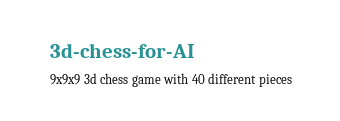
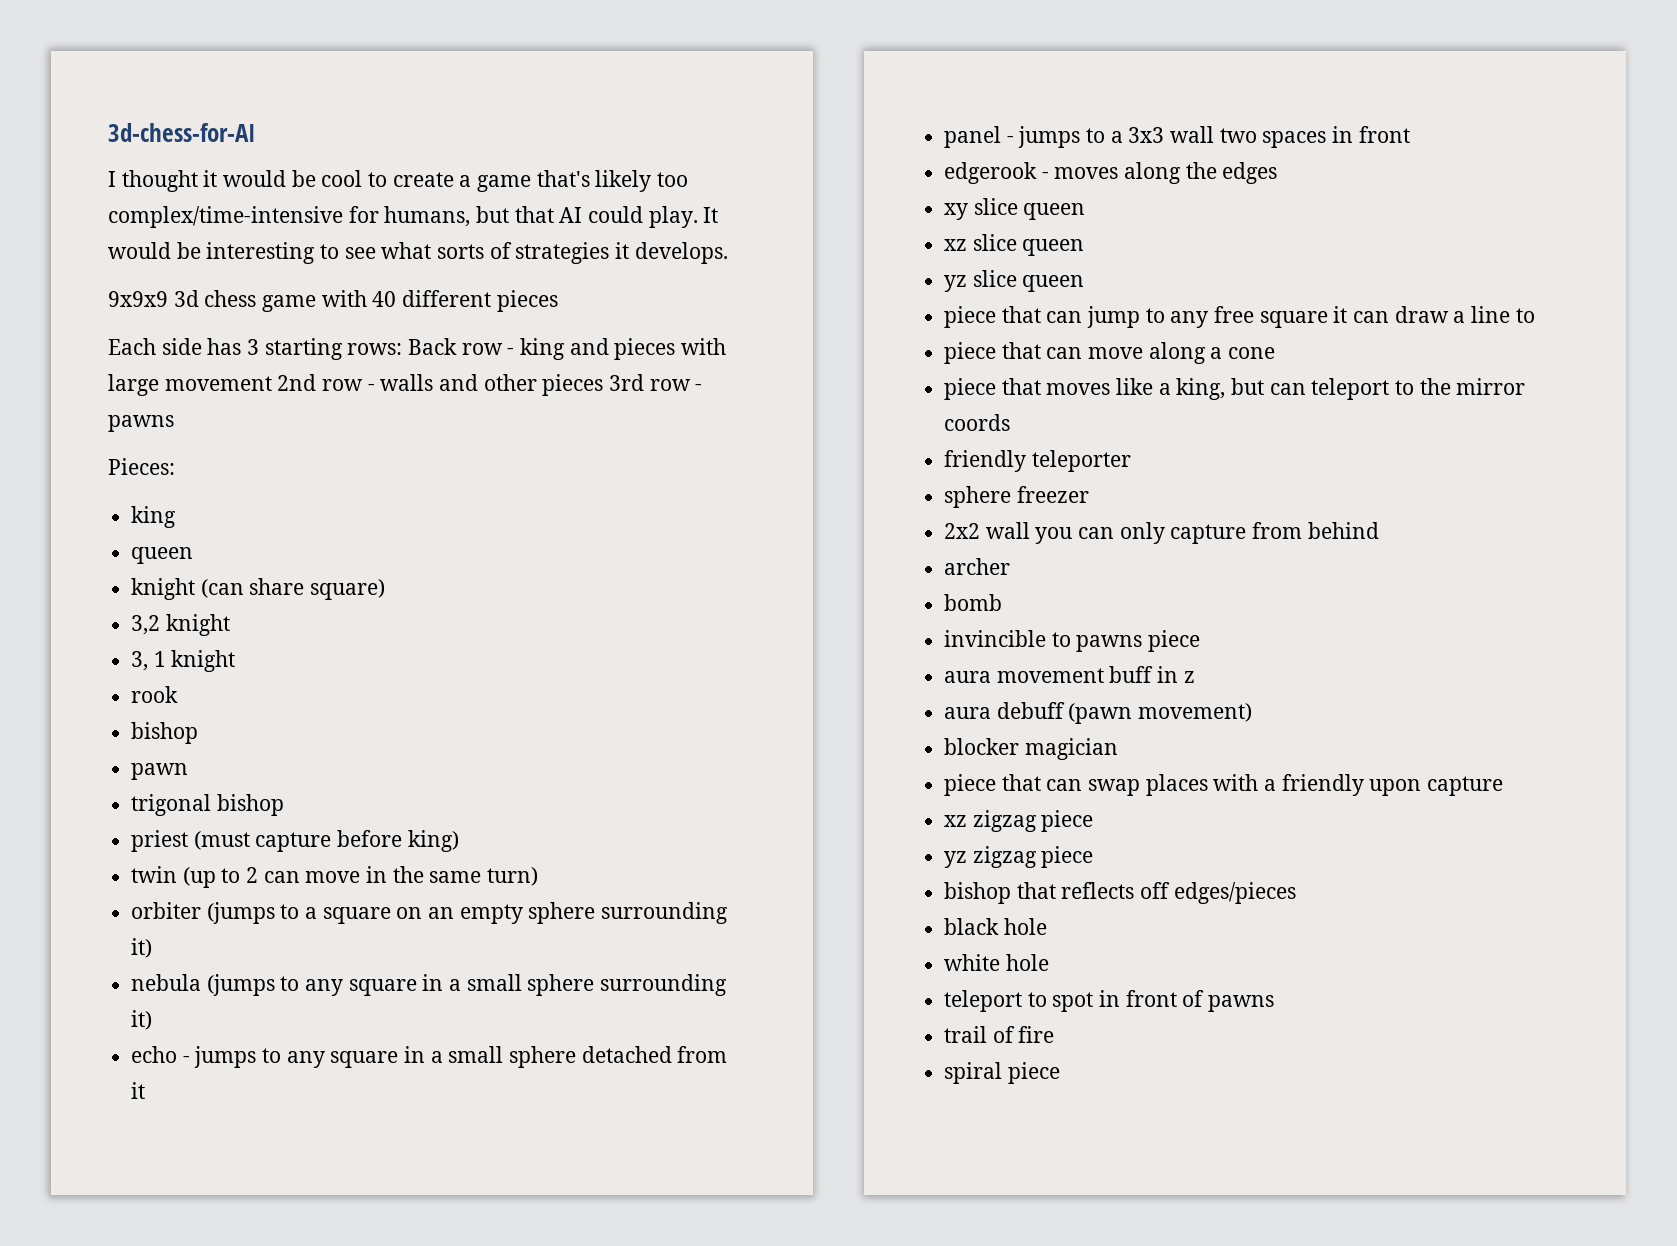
(195, 50) none -> [108,170,689,192] [108,206,719,228] [108,242,728,264] // I thought it would be cool to create a game that's likely too complex/time-intensive for humans, but that AI could play. It would be interesting to see what sorts of strategies it develops.
(292, 80) none -> [108,338,727,360] [108,374,703,396] [108,415,174,432] [108,458,175,475] [131,506,177,528] [131,547,194,564] [131,578,386,600] [131,614,230,636] [131,650,236,672] [131,686,179,703] [131,722,199,744] [131,763,189,780] [131,794,284,816] [131,830,459,852] [131,866,539,888] [131,902,729,924] [131,938,153,958] [131,974,728,996] [131,1010,153,1030] [131,1046,728,1068] [131,1082,146,1099] [944,126,1410,148] [944,162,1278,184] [944,198,1086,220] [944,234,1085,256] [944,270,1085,292] [944,306,1535,328] [944,342,1276,364] [944,378,1526,400] [944,414,1011,431] [944,450,1131,472] [944,486,1089,508] [944,522,1379,544] [944,558,1011,575] [944,594,1003,611] [944,630,1201,652] [944,666,1195,683] [944,702,1253,724] [944,738,1118,760] [944,774,1504,796] [944,810,1094,832] [944,846,1094,868] [944,882,1296,904] [944,918,1047,935] [944,954,1049,971] [944,990,1275,1012] [944,1026,1055,1043] [944,1062,1060,1084] // Each side has 3 starting rows: Back row - king and pieces with large movement 2nd row - walls and other pieces 3rd row - pawns // Pieces: // king // queen // knight (can share square) // 3,2 knight // 3, 1 knight // rook // bishop // pawn // trigonal bishop // priest (must capture before king) // twin (up to 2 can move in the same turn) // orbiter (jumps to a square on an empty sphere surrounding it) // nebula (jumps to any square in a small sphere surrounding it) // echo - jumps to any square in a small sphere detached from it // panel - jumps to a 3x3 wall two spaces in front // edgerook - moves along the edges // xy slice queen // xz slice queen // yz slice queen // piece that can jump to any free square it can draw a line to // piece that can move along a cone // piece that moves like a king, but can teleport to the mirror coords // friendly teleporter // sphere freezer // 2x2 wall you can only capture from behind // archer // bomb // invincible to pawns piece // aura movement buff in z // aura debuff (pawn movement) // blocker magician // piece that can swap places with a friendly upon capture // xz zigzag piece // yz zigzag piece // bishop that reflects off edges/pieces // black hole // white hole // teleport to spot in front of pawns // trail of fire // spiral piece

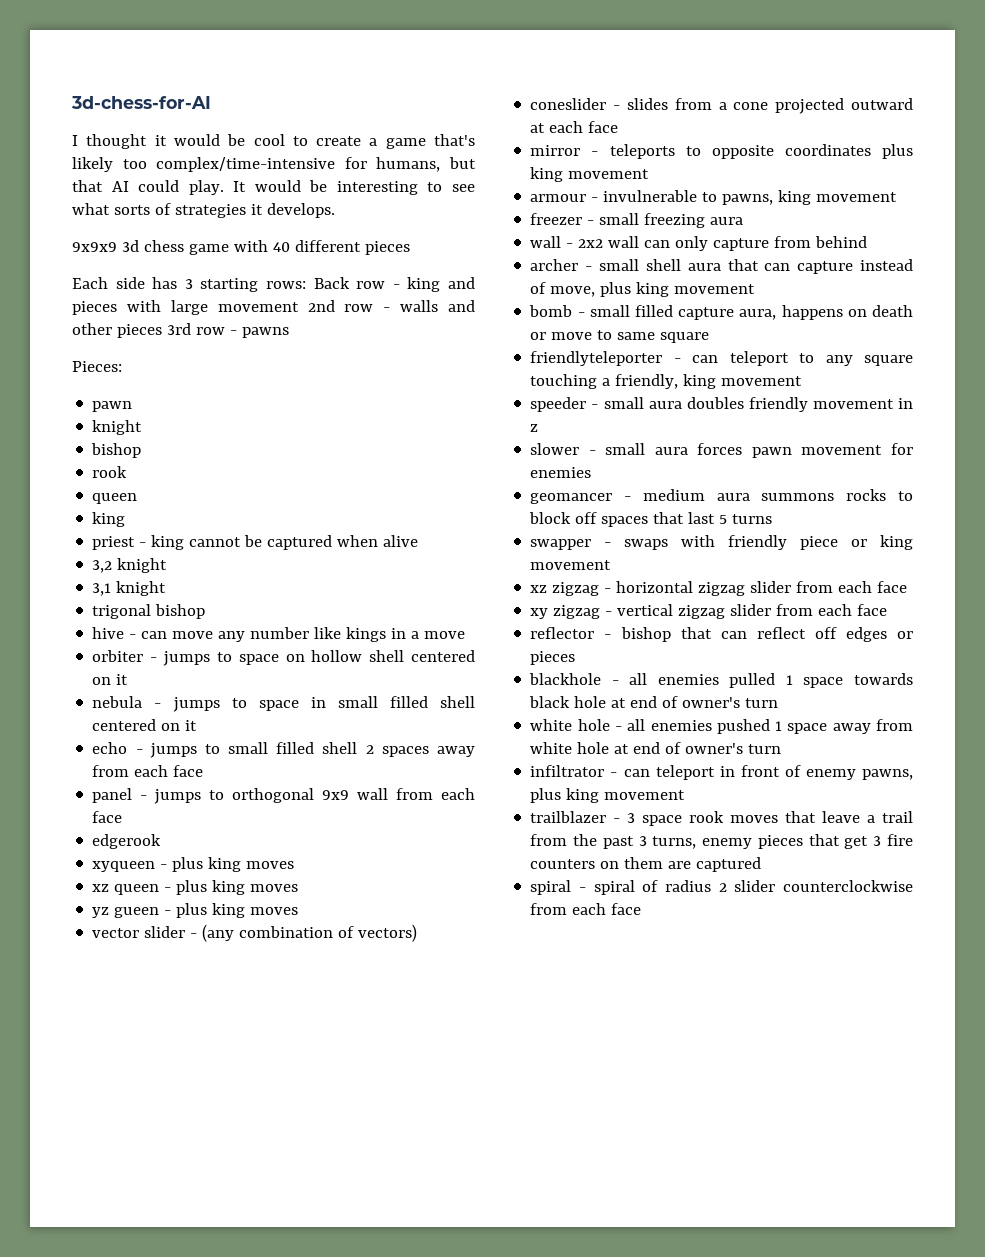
[131,506,177,528] [131,547,194,564] [131,578,386,600] king // queen // knight (can share square) -> [92,401,133,412] [92,420,143,435] [91,443,142,458] [92,466,128,478] [92,493,138,504] [92,512,126,527] [92,535,419,550] pawn // knight // bishop // rook // queen // king // priest - king cannot be captured when alive
[131,650,236,672] [131,686,179,703] [131,722,199,744] [131,763,189,780] 3, 1 knight // rook // bishop // pawn -> [92,581,167,596] 3,1 knight
[131,830,459,852] [131,866,539,888] [131,902,729,924] [131,938,153,958] [131,974,728,996] [131,1010,153,1030] [131,1046,728,1068] [131,1082,146,1099] [944,126,1410,148] [944,162,1278,184] [944,198,1086,220] [944,234,1085,256] [944,270,1085,292] [944,306,1535,328] [944,342,1276,364] [944,378,1526,400] [944,414,1011,431] [944,450,1131,472] [944,486,1089,508] priest (must capture before king) // twin (up to 2 can move in the same turn) // orbiter (jumps to a square on an empty sphere surrounding it) // nebula (jumps to any square in a small sphere surrounding it) // echo - jumps to any square in a small sphere detached from it // panel - jumps to a 3x3 wall two spaces in front // edgerook - moves along the edges // xy slice queen // xz slice queen // yz slice queen // piece that can jump to any free square it can draw a line to // piece that can move along a cone // piece that moves like a king, but can teleport to the mirror coords // friendly teleporter // sphere freezer // -> [92,627,466,642] [92,650,476,666] [92,674,129,685] [92,696,476,712] [92,719,198,731] [92,742,476,758] [92,765,204,777] [92,788,476,804] [92,811,123,823] [92,834,162,849] [92,857,295,872] [92,880,299,895] [92,903,299,918] [92,924,418,942] [530,98,913,114] [530,121,619,133] [530,144,913,159] [530,167,650,182] [530,190,898,205] [530,213,744,228] [530,236,574,248] hive - can move any number like kings in a move // orbiter - jumps to space on hollow shell centered on it // nebula - jumps to space in small filled shell centered on it // echo - jumps to small filled shell 2 spaces away from each face // panel - jumps to orthogonal 9x9 wall from each face // edgerook // xyqueen - plus king moves // xz queen - plus king moves // yz gueen - plus king moves // vector slider - (any combination of vectors) // coneslider - slides from a cone projected outward at each face // mirror - teleports to opposite coordinates plus king movement // armour - invulnerable to pawns, king movement // freezer - small freezing aura // wall -
[1035,527,1073,544] you -> (640, 242) none
[944,594,1003,611] [944,630,1201,652] [944,666,1195,683] [944,702,1253,724] [944,738,1118,760] [944,774,1504,796] [944,810,1094,832] [944,846,1094,868] [944,882,1296,904] [944,918,1047,935] [944,954,1049,971] [944,990,1275,1012] [944,1026,1055,1043] [944,1062,1060,1084] // bomb // invincible to pawns piece // aura movement buff in z // aura debuff (pawn movement) // blocker magician // piece that can swap places with a friendly upon capture // xz zigzag piece // yz zigzag piece // bishop that reflects off edges/pieces // black hole // white hole // teleport to spot in front of pawns // trail of fire // spiral piece -> [585,259,913,274] [530,282,756,297] [529,305,913,320] [530,330,710,343] [530,351,913,366] [530,374,803,389] [530,397,913,412] [530,424,539,432] [530,443,913,458] [530,467,592,478] [530,489,913,504] [529,512,773,527] [530,535,913,550] [530,560,612,570] [530,581,908,596] [530,604,888,619] [530,627,913,642] [530,651,576,665] [529,673,914,688] [529,696,779,708] [530,719,913,734] [530,742,782,754] [530,765,913,780] [530,788,686,803] [530,811,913,826] [530,834,913,849] [530,857,762,872] [530,880,913,895] [530,903,642,915] - small shell aura that can capture instead of move, plus king movement // bomb - small filled capture aura, happens on death or move to same square // friendlyteleporter - can teleport to any square touching a friendly, king movement // speeder - small aura doubles friendly movement in z // slower - small aura forces pawn movement for enemies // geomancer - medium aura summons rocks to block off spaces that last 5 turns // swapper - swaps with friendly piece or king movement // xz zigzag - horizontal zigzag slider from each face // xy zigzag - vertical zigzag slider from each face // reflector - bishop that can reflect off edges or pieces // blackhole - all enemies pulled 1 space towards black hole at end of owner's turn // white hole - all enemies pushed 1 space away from white hole at end of owner's turn // infiltrator - can teleport in front of enemy pawns, plus king movement // trailblazer - 3 space rook moves that leave a trail from the past 3 turns, enemy pieces that get 3 fire counters on them are captured // spiral - spiral of radius 2 slider counterclockwise from each face

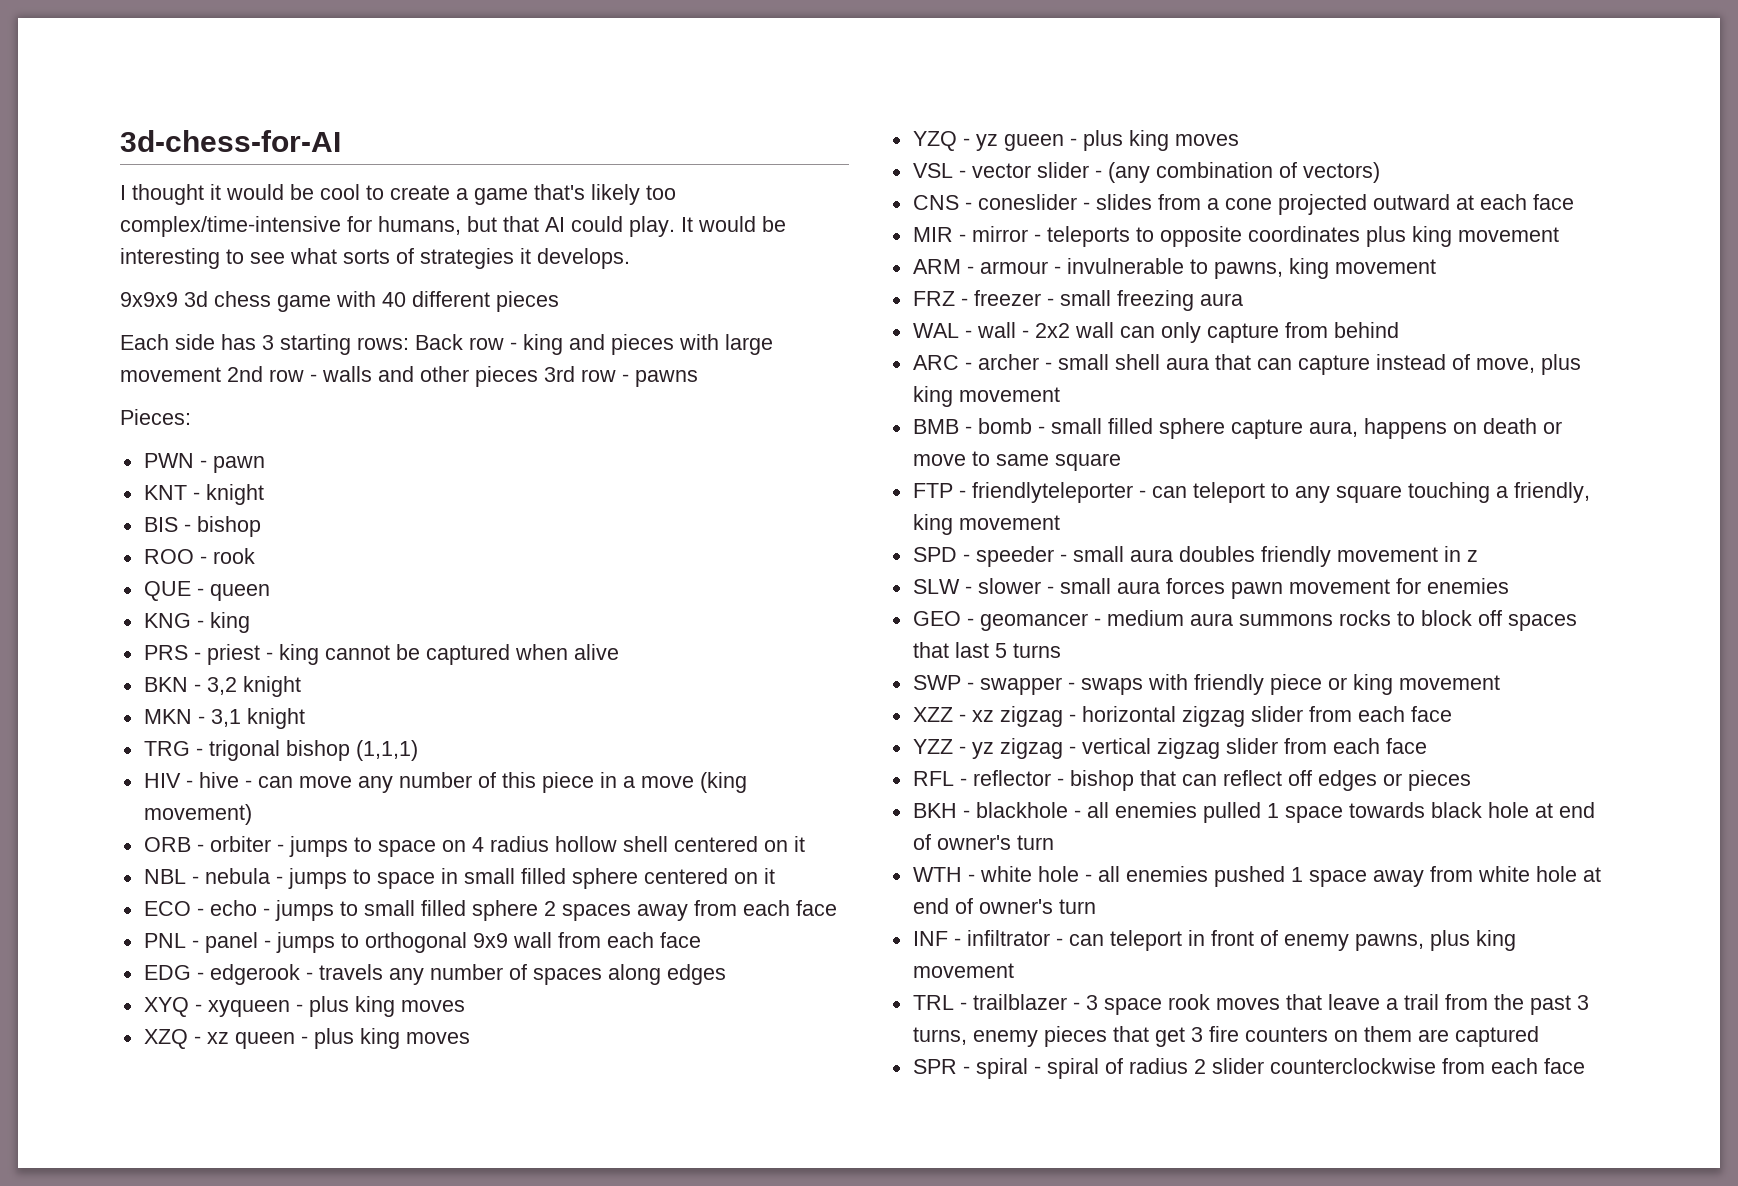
(122, 366) none -> [143,453,207,468] PWN -
[92,420,143,435] [91,443,142,458] knight // bishop // -> [143,484,264,505] [143,516,261,537] [143,549,207,564] KNT - knight // BIS - bishop // ROO -
(128, 472) none -> [143,581,204,601] QUE -
(138, 498) none -> [143,613,204,628] KNG -
(126, 519) none -> [143,645,201,660] PRS -
(419, 541) none -> [143,677,201,692] BKN -
(168, 565) none -> [143,709,205,724] MKN -
(167, 588) none -> [143,741,203,756] TRG -
(206, 611) // -> [355,740,418,761] [143,773,193,788] (1,1,1) // HIV -
[314,627,387,642] like kings -> [477,772,594,793] of this piece
(466, 635) // -> [699,772,747,793] [143,804,252,825] [143,837,204,852] (king movement) // ORB -
(305, 658) none -> [471,836,549,852] 4 radius
(129, 679) none -> [143,869,199,884] NBL -
[440,696,476,708] [92,719,198,731] shell centered on it // -> [571,868,775,889] [143,901,204,916] sphere centered on it // ECO -
[322,742,358,754] shell -> [471,900,538,921] sphere
(204, 771) none -> [143,933,199,948] PNL -
(123, 817) none -> [143,965,204,980] EDG -
(162, 841) // -> [305,964,726,985] [143,997,202,1017] - travels any number of spaces along edges // XYQ -
(295, 865) none -> [143,1029,201,1049] XZQ -
(299, 888) none -> [912,131,970,151] YZQ -
(299, 911) none -> [912,163,966,178] VSL -
(418, 933) none -> [912,195,972,210] CNS -
(619, 127) none -> [912,227,966,242] MIR -
(650, 174) none -> [912,259,974,274] ARM -
(898, 197) none -> [912,291,968,306] FRZ -
(744, 221) none -> [912,323,972,338] WAL -
(868, 242) none -> [912,355,972,370] ARC -
(756, 289) none -> [912,419,972,434] BMB -
(673, 311) none -> [1158,418,1225,439] sphere
(710, 337) none -> [912,483,966,498] FTP -
(803, 381) none -> [912,547,970,562] SPD -
(539, 428) none -> [912,579,972,594] SLW -
(592, 472) none -> [912,611,974,626] GEO -
(773, 519) none -> [912,675,974,690] SWP -
(612, 565) none -> [912,707,966,722] XZZ -
[530,608,549,619] xy -> [912,739,994,759] YZZ - yz
(888, 610) none -> [912,771,967,786] RFL -
(576, 658) none -> [912,803,970,818] BKH -
(779, 703) none -> [912,867,975,882] WTH -
(782, 749) none -> [912,931,961,946] INF -
(686, 795) none -> [912,995,967,1010] TRL -
(762, 864) none -> [912,1059,970,1074] SPR -

